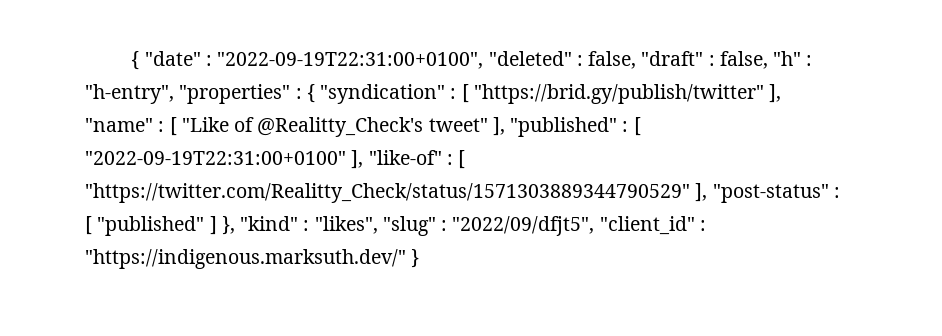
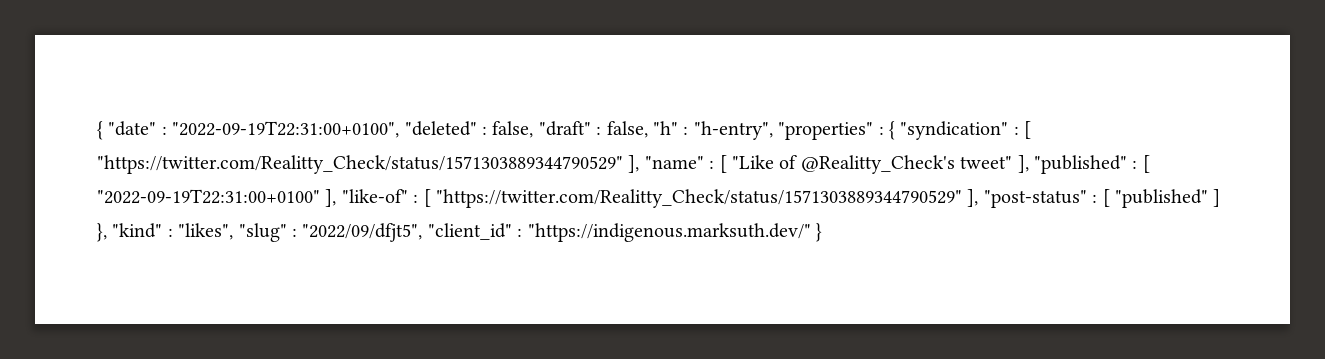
[473,84,764,104] "https://brid.gy/publish/twitter" -> [97,155,623,174] "https://twitter.com/Realitty_Check/status/1571303889344790529"

